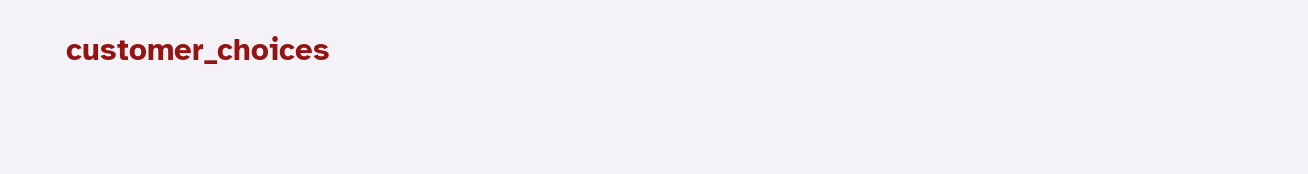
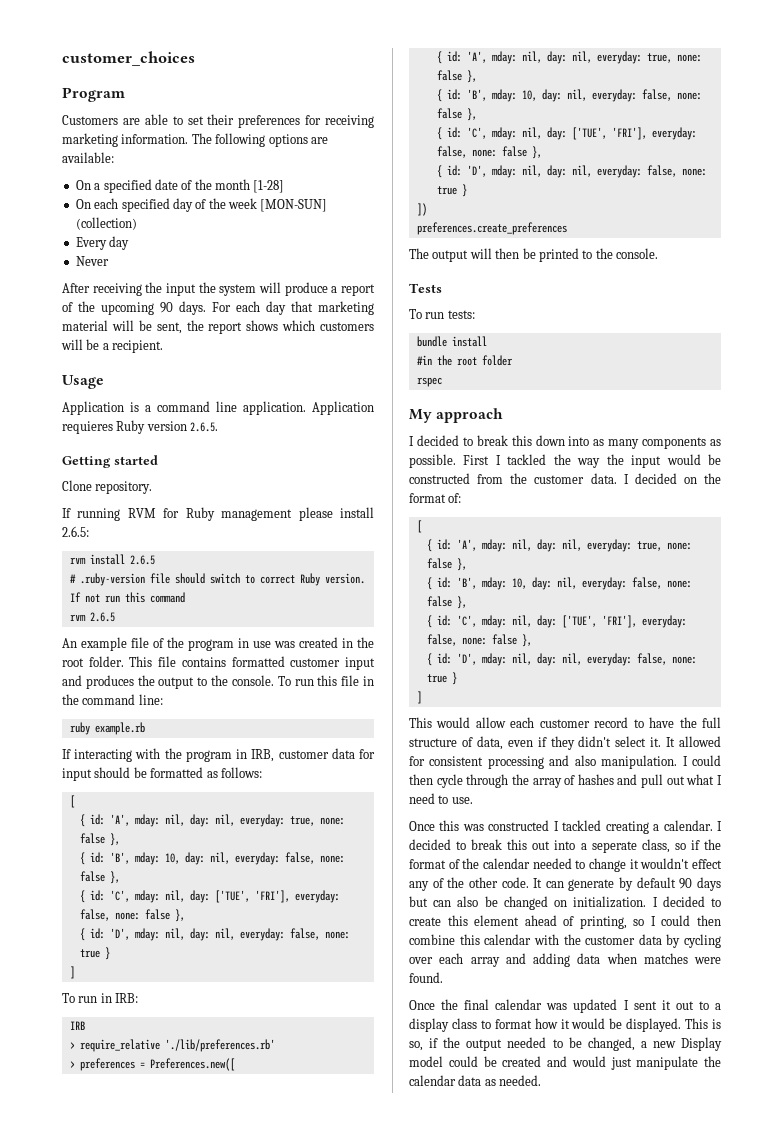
(330, 50) none -> [62,87,125,102] [62,114,374,128] [62,133,328,147] [62,152,114,163] [75,179,285,193] [75,198,328,212] [75,217,137,230] [75,236,130,250] [75,256,109,266] [62,282,375,296] [62,301,374,315] [62,320,374,334] [61,339,164,353] [62,375,104,389] [62,401,374,415] [62,420,219,434] [62,455,158,468] [62,480,153,494] [62,507,374,521] [62,526,89,537] [69,554,155,565] [69,573,365,586] [69,592,185,603] [69,612,115,622] [62,637,374,651] [62,656,375,670] [62,675,374,689] [62,694,163,705] [69,722,145,735] [62,748,376,762] [62,767,262,781] [69,795,75,808] [79,814,345,827] [79,833,120,846] [79,852,345,865] [79,871,120,884] [79,890,340,903] [79,909,185,922] [79,928,350,941] [79,947,110,960] [69,966,75,979] [62,993,139,1003] [69,1021,85,1030] [69,1039,275,1052] [69,1058,235,1071] [436,51,702,64] [436,70,477,83] [436,89,702,102] [436,108,477,121] [436,127,697,140] [436,146,542,159] [436,165,707,178] [436,184,467,197] [416,203,427,216] [416,222,567,235] [409,248,658,262] [409,283,442,293] [409,309,475,319] [416,336,487,347] [416,355,513,366] [416,377,442,387] [409,408,504,423] [409,435,721,449] [409,454,721,468] [409,473,721,484] [409,493,462,503] [416,520,422,533] [426,539,692,552] [426,558,467,571] [426,577,692,590] [426,596,467,609] [426,615,687,628] [426,634,532,647] [426,653,697,666] [426,672,457,685] [416,691,422,704] [409,717,721,728] [409,736,721,750] [409,755,721,769] [409,774,722,788] [409,793,473,804] [409,820,722,834] [409,839,721,853] [409,858,722,872] [409,877,721,891] [409,896,721,910] [409,915,721,929] [409,934,721,948] [409,953,721,967] [409,972,443,983] [409,999,721,1013] [409,1018,721,1032] [409,1037,722,1051] [409,1056,721,1070] [409,1075,542,1086] // Program // Customers are able to set their preferences for receiving marketing information. The following options are available: // On a specified date of the month [1-28] // On each specified day of the week [MON-SUN] (collection) // Every day // Never // After receiving the input the system will produce a report of the upcoming 90 days. For each day that marketing material will be sent, the report shows which customers will be a recipient. // Usage // Application is a command line application. Application requieres Ruby version 2.6.5. // Getting started // Clone repository. // If running RVM for Ruby management please install 2.6.5: // rvm install 2.6.5 // # .ruby-version file should switch to correct Ruby version. If not run this command // rvm 2.6.5 // An example file of the program in use was created in the root folder. This file contains formatted customer input and produces the output to the console. To run this file in the command line: // ruby example.rb // If interacting with the program in IRB, customer data for input should be formatted as follows: // [ // { id: 'A', mday: nil, day: nil, everyday: true, none: false }, // { id: 'B', mday: 10, day: nil, everyday: false, none: false }, // { id: 'C', mday: nil, day: ['TUE', 'FRI'], everyday: false, none: false }, // { id: 'D', mday: nil, day: nil, everyday: false, none: true } // ] // To run in IRB: // IRB // > require_relative './lib/preferences.rb' // > preferences = Preferences.new([ // { id: 'A', mday: nil, day: nil, everyday: true, none: false }, // { id: 'B', mday: 10, day: nil, everyday: false, none: false }, // { id: 'C', mday: nil, day: ['TUE', 'FRI'], everyday: false, none: false }, // { id: 'D', mday: nil, day: nil, everyday: false, none: true } // ]) // preferences.create_preferences // The output will then be printed to the console. // Tests // To run tests: // bundle install // #in the root folder // rspec // My approach // I decided to break this down into as many components as possible. First I tackled the way the input would be constructed from the customer data. I decided on the format of: // [ // { id: 'A', mday: nil, day: nil, everyday: true, none: false }, // { id: 'B', mday: 10, day: nil, everyday: false, none: false }, // { id: 'C', mday: nil, day: ['TUE', 'FRI'], everyday: false, none: false }, // { id: 'D', mday: nil, day: nil, everyday: false, none: true } // ] // This would allow each customer record to have the full structure of data, even if they didn't select it. It allowed for consistent processing and also manipulation. I could then cycle through the array of hashes and pull out what I need to use. // Once this was constructed I tackled creating a calendar. I decided to break this out into a seperate class, so if the format of the calendar needed to change it wouldn't effect any of the other code. It can generate by default 90 days but can also be changed on initialization. I decided to create this element ahead of printing, so I could then combine this calendar with the customer data by cycling over each array and adding data when matches were found. // Once the final calendar was updated I sent it out to a display class to format how it would be displayed. This is so, if the output needed to be changed, a new Display model could be created and would just manipulate the calendar data as needed.

